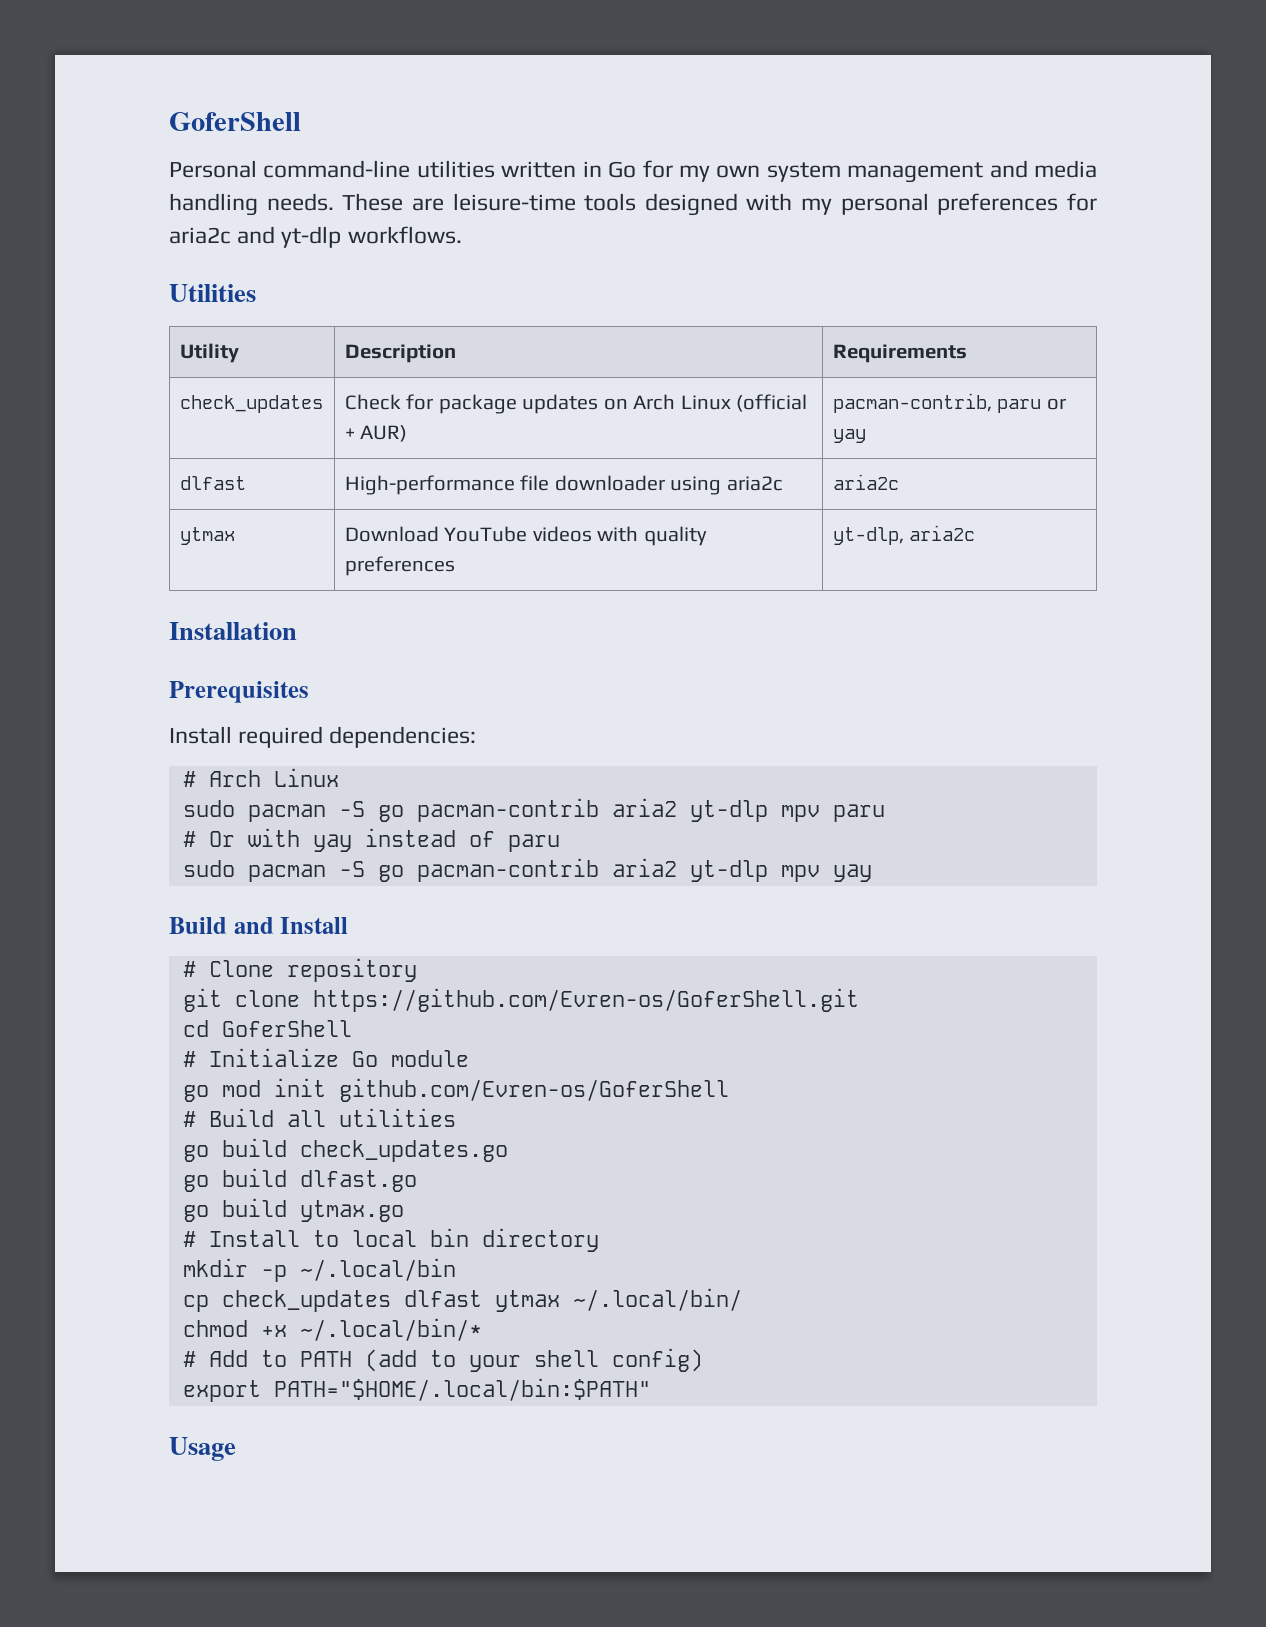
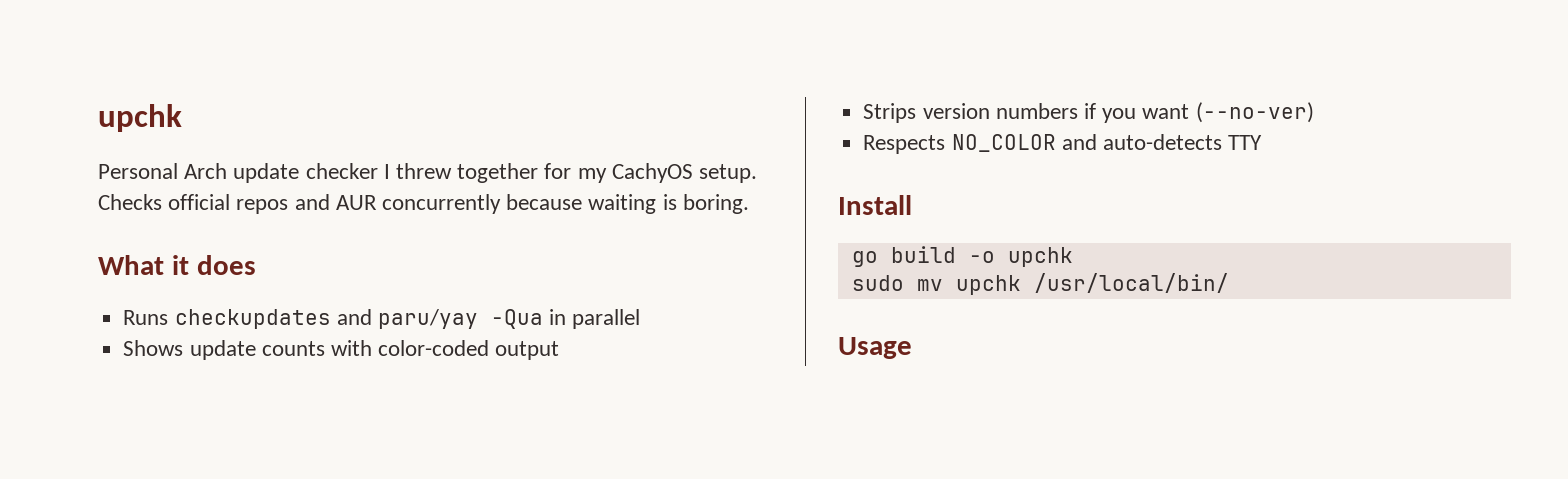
[169,112,301,131] GoferShell -> [98,104,182,132] upchk
[263,160,1097,183] [169,193,1097,216] [169,226,462,248] [169,284,256,302] [179,343,239,363] [344,344,456,363] [832,344,967,363] [179,395,323,413] [344,394,808,414] [344,425,408,442] [832,393,1066,413] [832,429,866,443] [179,476,246,490] [344,475,783,495] [832,474,899,490] [179,527,235,545] [344,526,707,546] [344,556,455,576] [832,525,976,545] [169,622,297,640] [169,681,309,703] [169,726,477,748] [182,768,339,787] [182,798,885,822] [182,828,560,852] [182,858,872,882] [169,917,349,934] [182,958,417,982] [182,988,859,1012] [182,1020,352,1037] [182,1048,469,1067] [182,1078,729,1102] [182,1108,456,1127] [182,1138,508,1162] [182,1168,417,1192] [182,1198,404,1222] [182,1228,599,1252] [182,1258,456,1282] [182,1288,742,1312] [182,1318,482,1341] [182,1348,703,1372] [182,1378,651,1402] command-line utilities written in Go for my own system management and media handling needs. These are leisure-time tools designed with my personal preferences for aria2c and yt-dlp workflows. // Utilities // Utility | Description | Requirements // check_updates | Check for package updates on Arch Linux (official + AUR) | pacman-contrib, paru or yay // dlfast | High-performance file downloader using aria2c | aria2c // ytmax | Download YouTube videos with quality preferences | yt-dlp, aria2c // Installation // Prerequisites // Install required dependencies: // # Arch Linux // sudo pacman -S go pacman-contrib aria2 yt-dlp mpv paru // # Or with yay instead of paru // sudo pacman -S go pacman-contrib aria2 yt-dlp mpv yay // Build and Install // # Clone repository // git clone https://github.com/Evren-os/GoferShell.git // cd GoferShell // # Initialize Go module // go mod init github.com/Evren-os/GoferShell // # Build all utilities // go build check_updates.go // go build dlfast.go // go build ytmax.go // # Install to local bin directory // mkdir -p ~/.local/bin // cp check_updates dlfast ytmax ~/.local/bin/ // chmod +x ~/.local/bin/* // # Add to PATH (add to your shell config) // export PATH="$HOME/.local/bin:$PATH" -> [184,163,758,183] [98,194,749,214] [98,255,256,275] [123,309,641,329] [123,340,560,360] [863,102,1314,123] [863,134,1263,154] [838,195,912,215] [851,246,1073,267] [851,273,1229,295] Arch update checker I threw together for my CachyOS setup. Checks official repos and AUR concurrently because waiting is boring. // What it does // Runs checkupdates and paru/yay -Qua in parallel // Shows update counts with color-coded output // Strips version numbers if you want (--no-ver) // Respects NO_COLOR and auto-detects TTY // Install // go build -o upchk // sudo mv upchk /usr/local/bin/

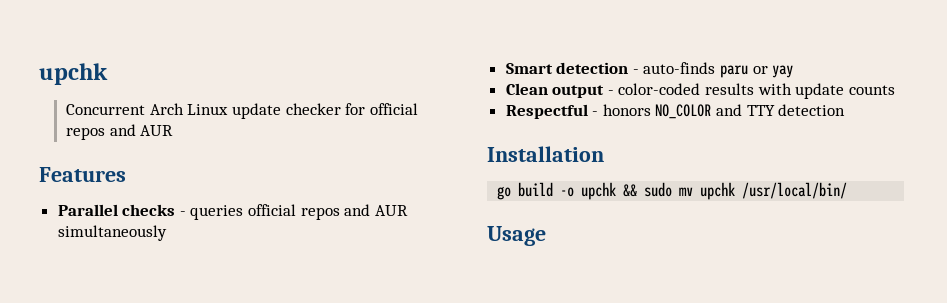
[98,104,182,132] [98,163,758,183] [98,194,749,214] [98,255,256,275] [123,309,641,329] [123,340,560,360] [863,102,1314,123] [863,135,946,154] upchk // Personal Arch update checker I threw together for my CachyOS setup. Checks official repos and AUR concurrently because waiting is boring. // What it does // Runs checkupdates and paru/yay -Qua in parallel // Shows update counts with color-coded output // Strips version numbers if you want (--no-ver) // Respects -> [39,63,108,85] [66,103,418,119] [66,124,174,140] [39,167,126,182] [57,204,408,220] [57,225,167,241] [505,62,794,78] [505,83,895,99] [505,104,651,119] upchk // Concurrent Arch Linux update checker for official repos and AUR // Features // Parallel checks - queries official repos and AUR simultaneously // Smart detection - auto-finds paru or yay // Clean output - color-coded results with update counts // Respectful - honors
[1102,134,1222,150] auto-detects -> (743, 110) none
[838,195,912,215] // Install -> [778,104,846,116] [487,146,604,162] detection // Installation
(1073, 257) // -> [623,184,638,197] &&

